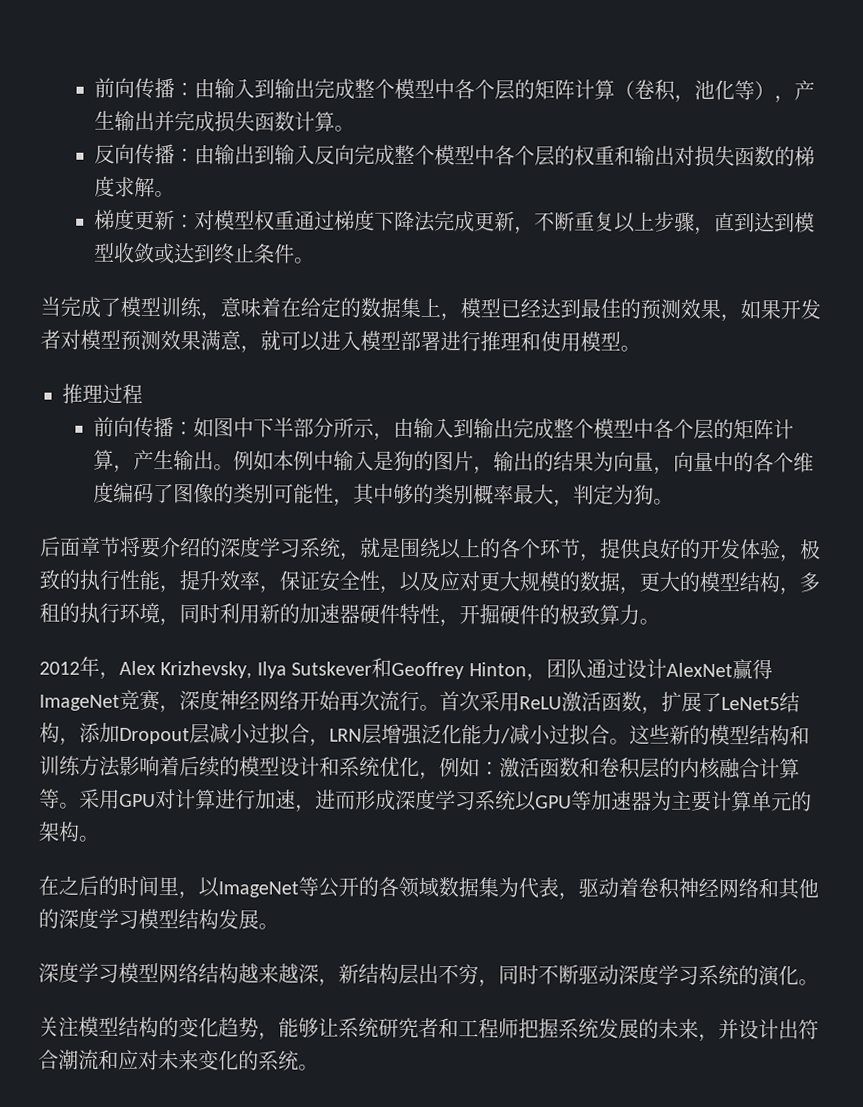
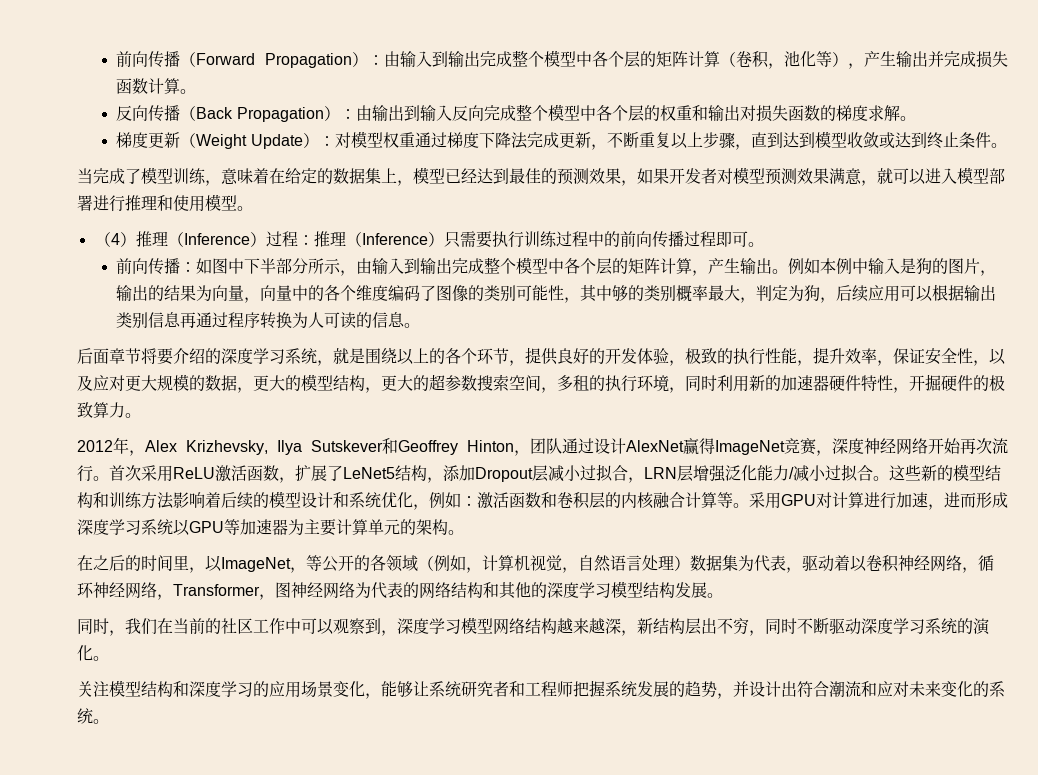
[94,77,176,99] 前向传播 -> [116,51,369,68] 前向传播（Forward Propagation）
(176, 154) none -> [180,106,340,122] （Back Propagation）
(176, 220) none -> [180,133,319,149] （Weight Update）
[62,383,143,404] 推理过程 -> [94,231,764,248] （4）推理（Inference）过程：推理（Inference）只需要执行训练过程中的前向传播过程即可。
(655, 494) none -> [820,284,997,303] [116,312,406,329] ，后续应用可以根据输出类别信息再通过程序转换为人可读的信息
(800, 591) none -> [381,374,557,393] 更大的超参数搜索空间，
(299, 889) none -> [290,567,306,573] ，
(439, 887) none -> [418,555,690,573] （例如，计算机视觉，自然语言处理）
(639, 887) none -> [850,555,867,572] 以
(759, 888) none -> [962,555,994,573] [77,582,483,600] ，循环神经网络，Transformer，图神经网络为代表的网络结构
(279, 926) none -> [77,618,397,636] 同时，我们在当前的社区工作中可以观察到，
[158,1017,259,1038] 的变化趋势 -> [173,681,365,698] 和深度学习的应用场景变化
[658,1018,699,1039] 未来 -> [685,681,717,697] 趋势

